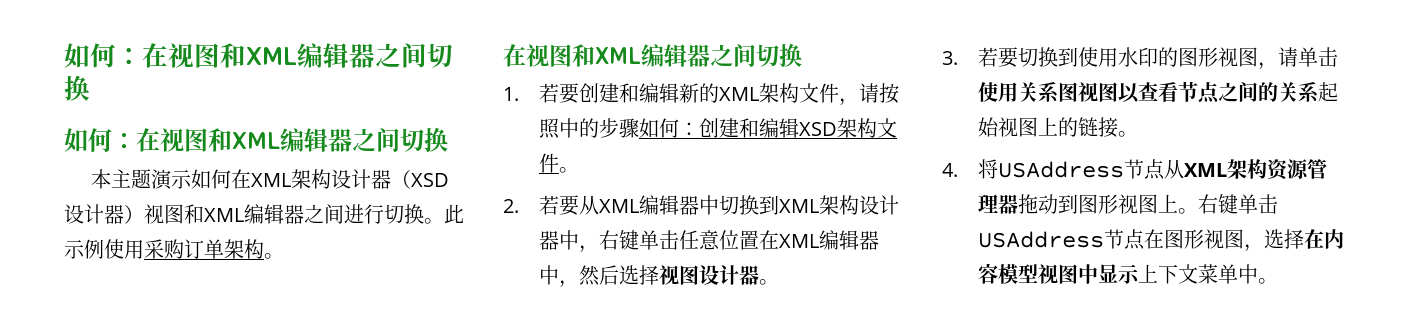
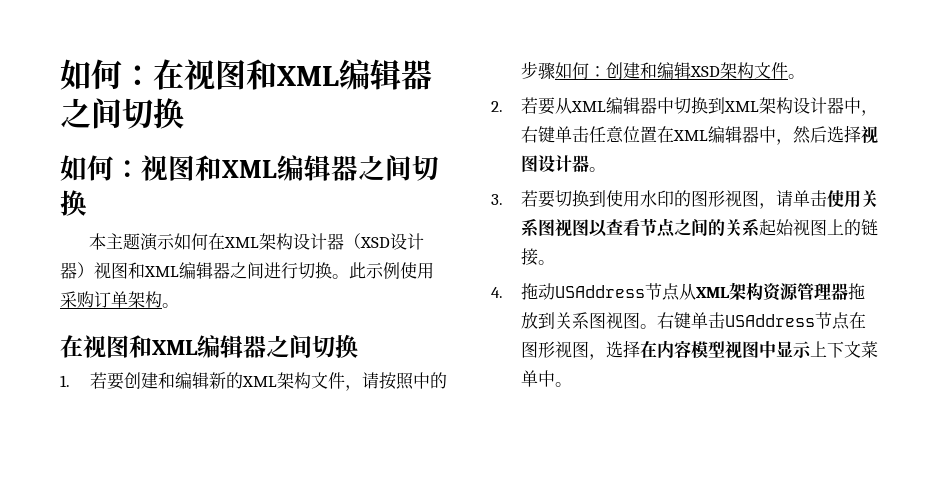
[136,128,160,152] 在 -> (141, 169) none
[977,159,998,179] 将 -> [520,283,555,300] 拖动
[1037,194,1178,214] 动到图形视图上 -> [520,312,640,329] 放到关系图视图

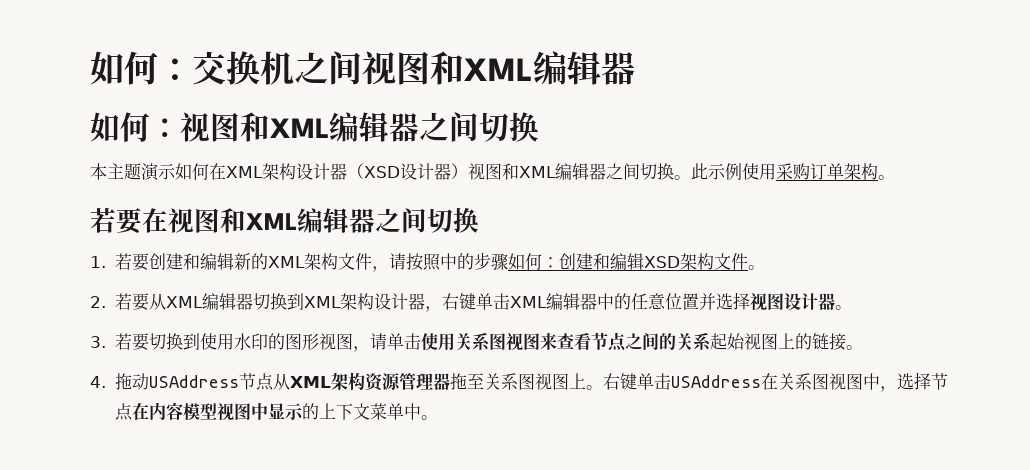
[60,59,432,90] [60,98,184,129] 如何：在视图和XML编辑器之间切换 -> [90,51,635,85] 如何：交换机之间视图和XML编辑器
[264,262,298,279] 进行 -> (640, 171) none
(179, 305) none -> [90,208,143,234] 若要
[656,97,674,114] 中 -> (253, 301) none
[843,97,861,114] 中 -> (425, 301) none
[588,126,827,145] 任意位置在XML编辑器中，然后 -> [509,293,716,310] XML编辑器中的任意位置并
[588,219,608,237] 以 -> [539,333,557,350] 来
[520,312,640,329] 放到关系图视图 -> [466,373,586,390] 至关系图视图上
[814,312,866,330] [520,340,640,360] 节点在图形视图，选择 -> [760,372,948,392] [114,403,133,421] 在关系图视图中，选择节点
(812, 349) none -> [301,403,319,420] 的

